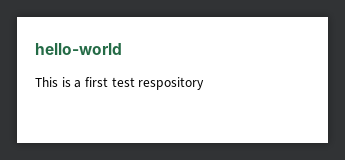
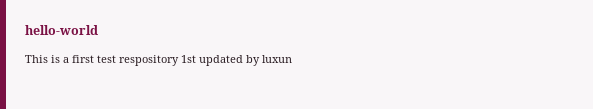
(205, 83) none -> [181,55,292,66] 1st updated by luxun

